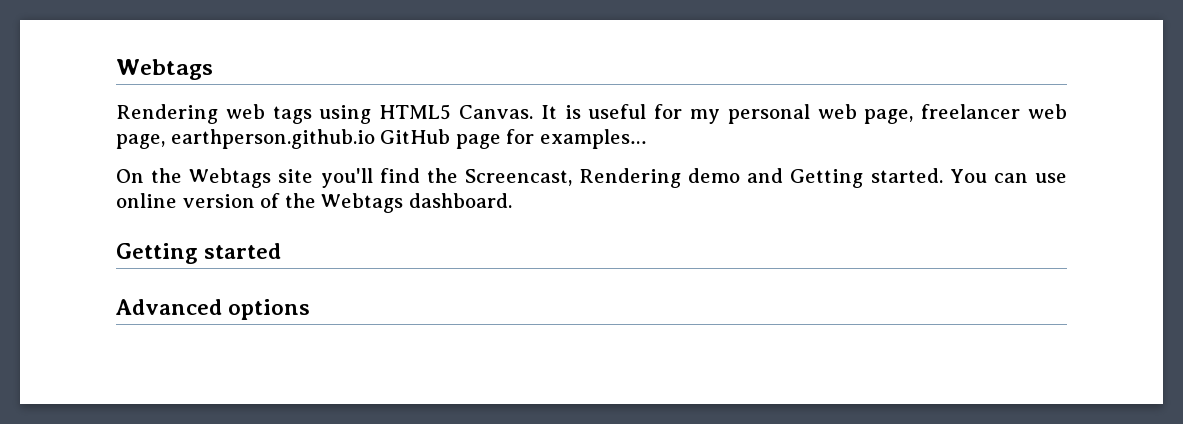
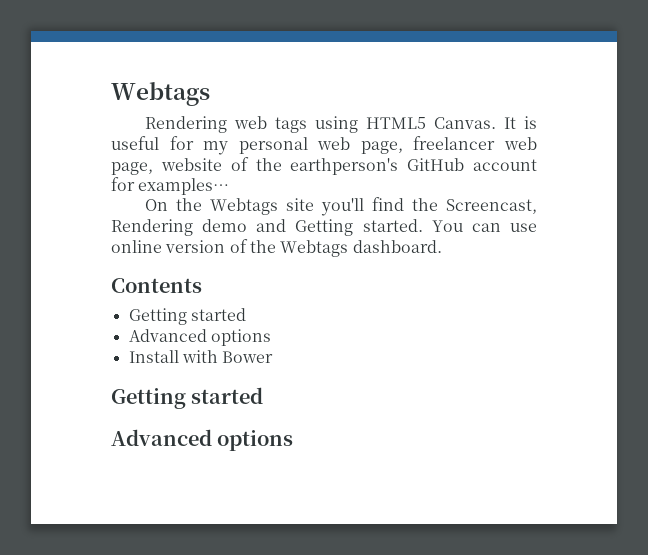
[170,129,501,149] earthperson.github.io GitHub page -> [160,157,537,175] website of the earthperson's GitHub account
[116,243,282,264] [115,299,311,320] // Getting started // Advanced options -> [111,278,202,293] [128,308,246,325] [128,329,271,346] [128,350,274,363] [111,387,264,409] [111,429,294,451] // Contents // Getting started // Advanced options // Install with Bower // Getting started // Advanced options

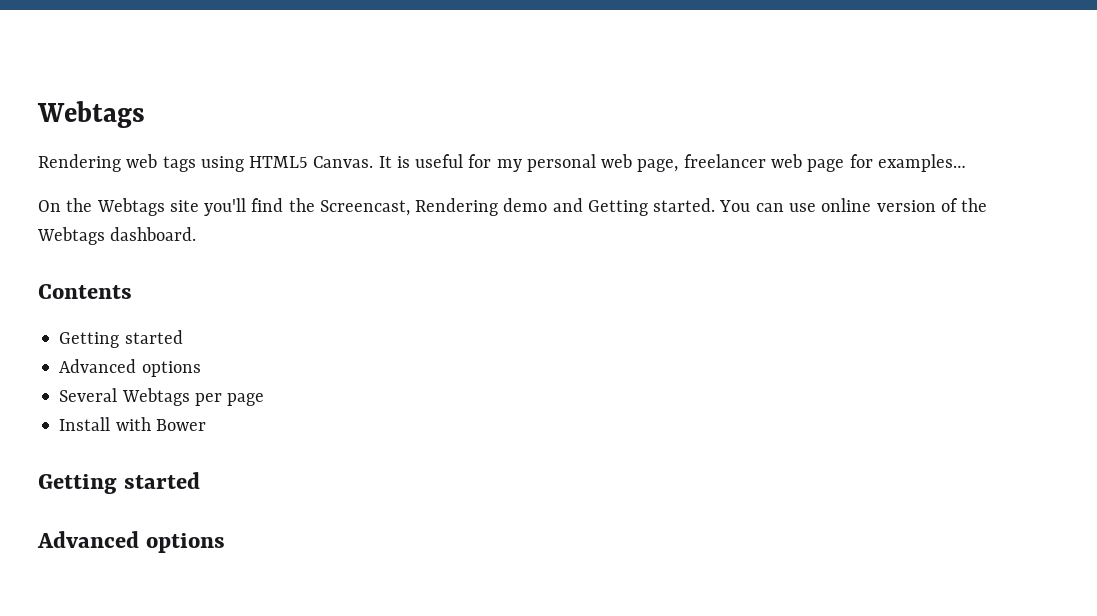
[111,157,537,175] page, website of the earthperson's GitHub account -> [807,159,845,172] page
(271, 337) none -> [59,388,265,406] // Several Webtags per page

